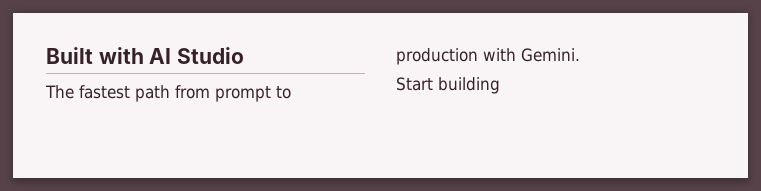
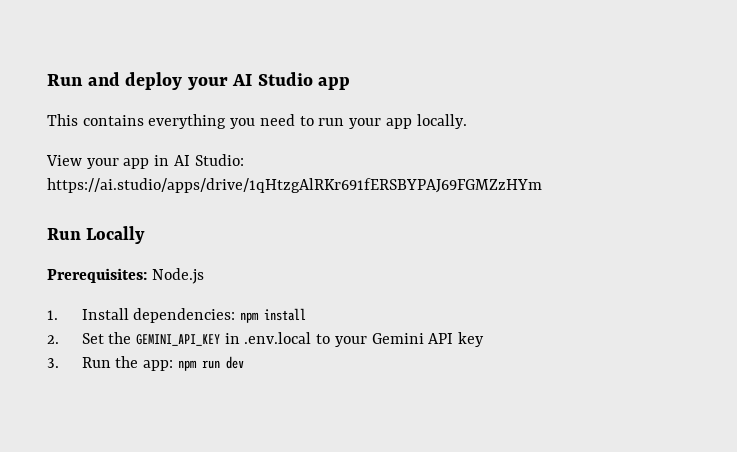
[46,47,245,64] [45,85,291,102] [396,48,580,65] [396,77,500,94] Built with AI Studio // The fastest path from prompt to production with Gemini. // Start building -> [47,72,351,90] [47,114,467,129] [46,154,244,169] [47,178,542,193] [47,226,146,244] [47,268,204,284] [47,308,307,323] [47,332,485,347] [47,356,244,371] Run and deploy your AI Studio app // This contains everything you need to run your app locally. // View your app in AI Studio: https://ai.studio/apps/drive/1qHtzgAlRKr691fERSBYPAJ69FGMZzHYm // Run Locally // Prerequisites: Node.js // 1. Install dependencies: npm install // 2. Set the GEMINI_API_KEY in .env.local to your Gemini API key // 3. Run the app: npm run dev

